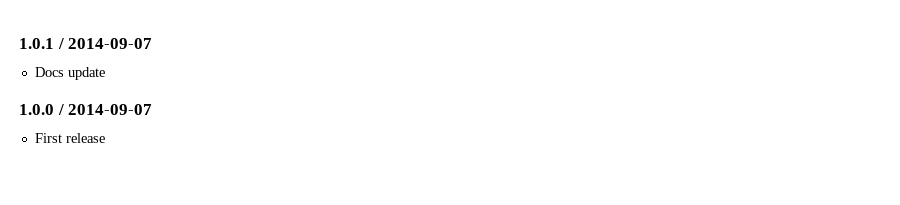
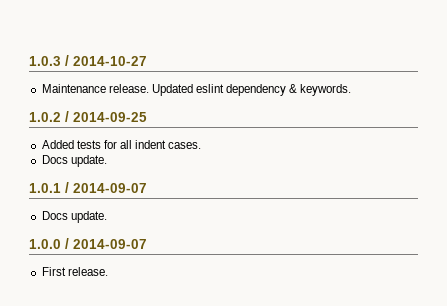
(19, 43) none -> [29,55,147,66] [41,84,352,96] [29,111,147,122] [41,140,202,149] [41,155,107,167] 1.0.3 / 2014-10-27 // Maintenance release. Updated eslint dependency & keywords. // 1.0.2 / 2014-09-25 // Added tests for all indent cases. // Docs update. //
[67,67,105,80] update -> [70,211,107,223] update.
[65,133,105,143] release -> [67,267,108,276] release.

